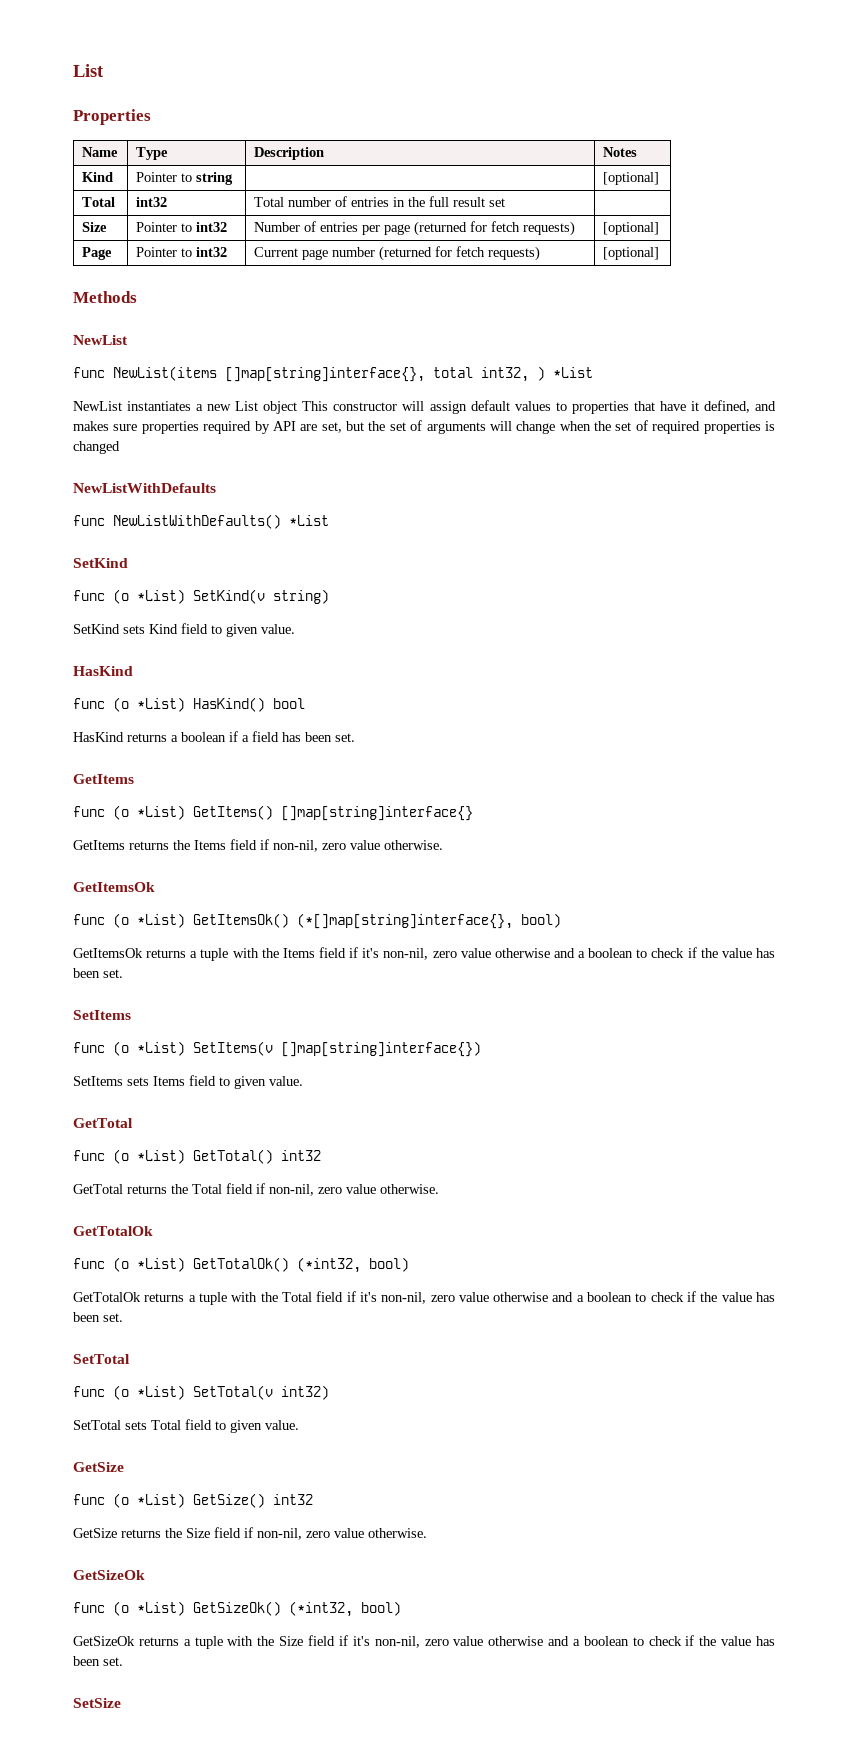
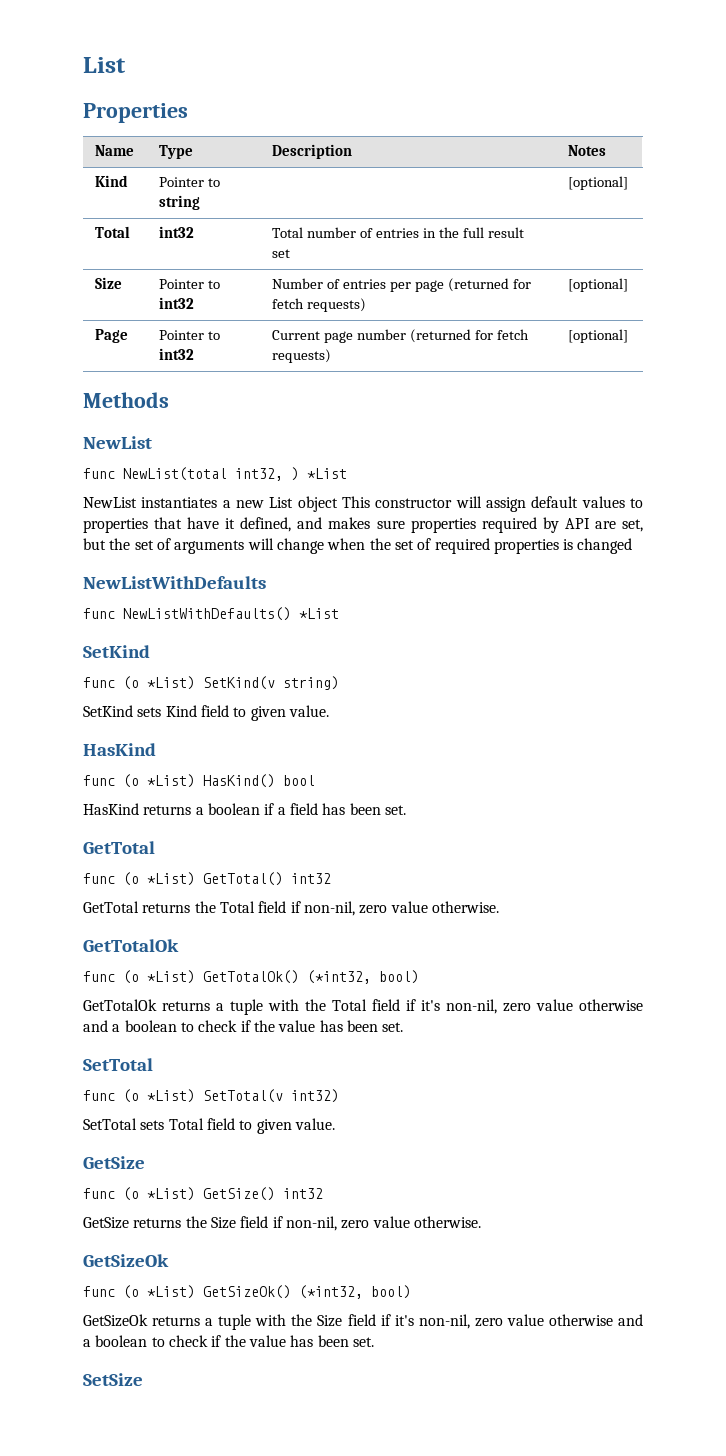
[113,366,473,382] NewList(items []map[string]interface{}, total -> [123,467,227,481] NewList(total
[73,774,134,784] [73,805,473,821] [73,839,443,852] [73,882,155,892] [73,913,561,929] [73,947,775,961] [73,968,123,978] [73,1010,131,1020] [73,1041,481,1057] [73,1075,303,1089] // GetItems // func (o *List) GetItems() []map[string]interface{} // GetItems returns the Items field if non-nil, zero value otherwise. // GetItemsOk // func (o *List) GetItemsOk() (*[]map[string]interface{}, bool) // GetItemsOk returns a tuple with the Items field if it's non-nil, zero value otherwise and a boolean to check if the value has been set. // SetItems // func (o *List) SetItems(v []map[string]interface{}) // SetItems sets Items field to given value. -> (406, 810) none

